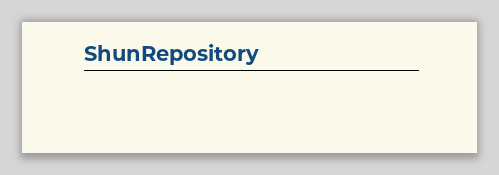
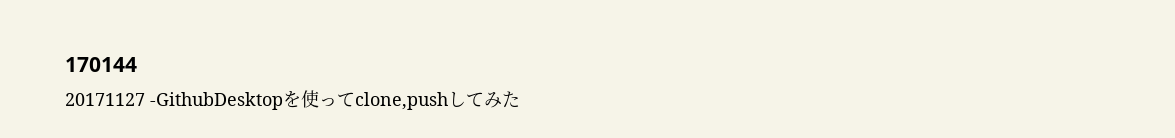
[84,44,259,65] ShunRepository -> [65,57,137,72] [65,90,520,110] 170144 // 20171127 -GithubDesktopを使ってclone,pushしてみた

